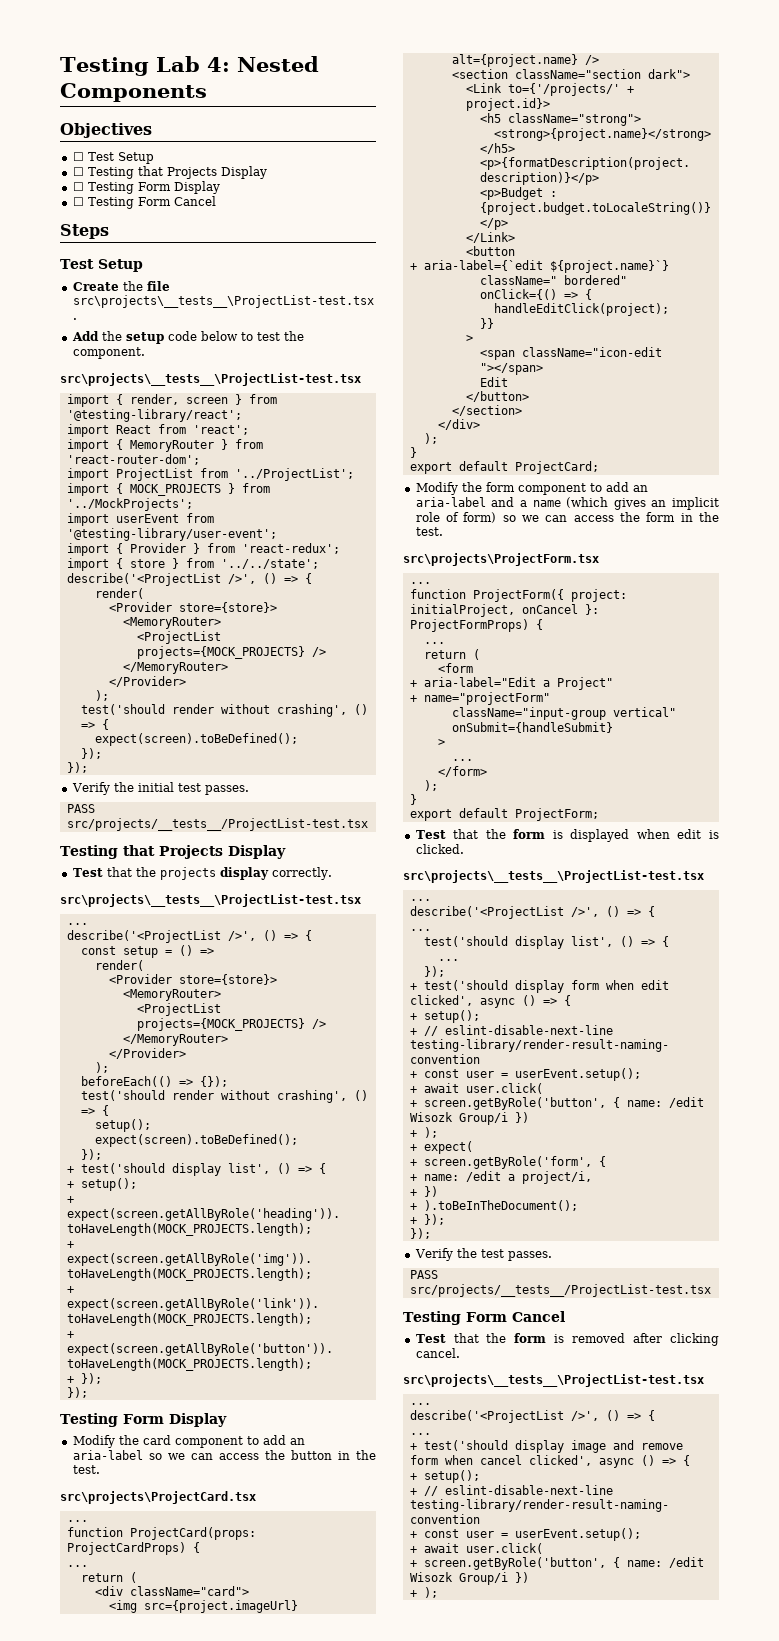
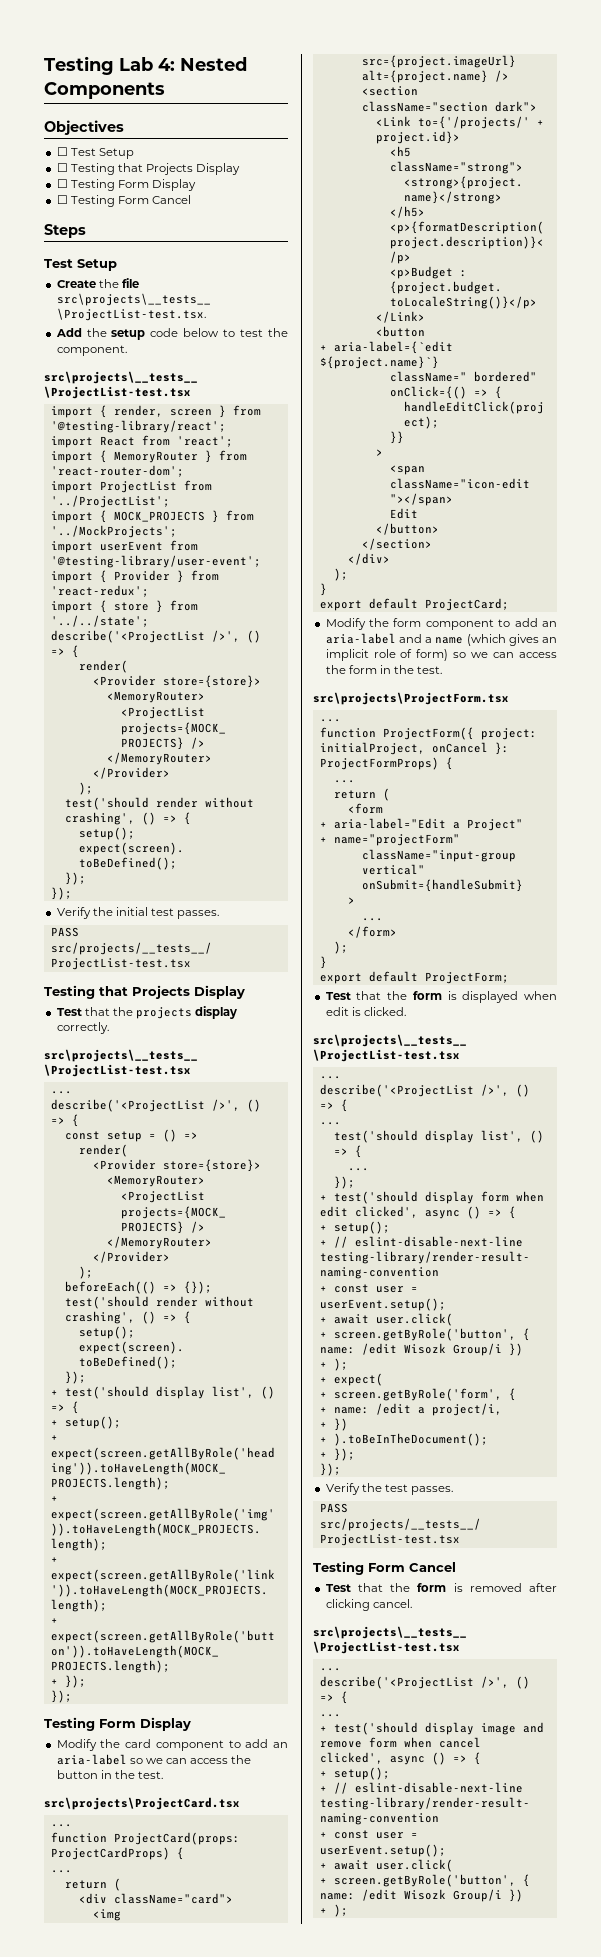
(109, 724) none -> [78,827,135,840] // setup();

